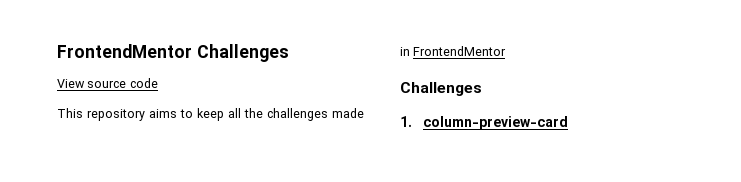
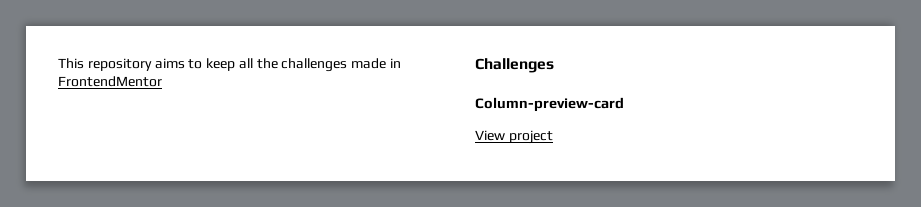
[57,44,289,62] [57,78,158,88] FrontendMentor Challenges // View source code // -> (58, 63) none
[400,116,568,130] 1. column-preview-card -> [475,97,624,112] [475,130,553,144] Column-preview-card // View project

